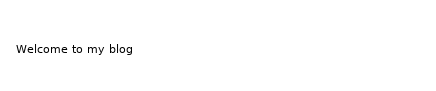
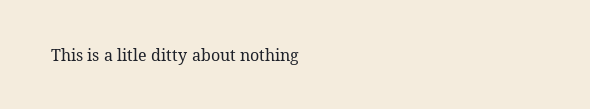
[16,44,133,55] Welcome to my blog -> [51,48,299,65] This is a litle ditty about nothing

